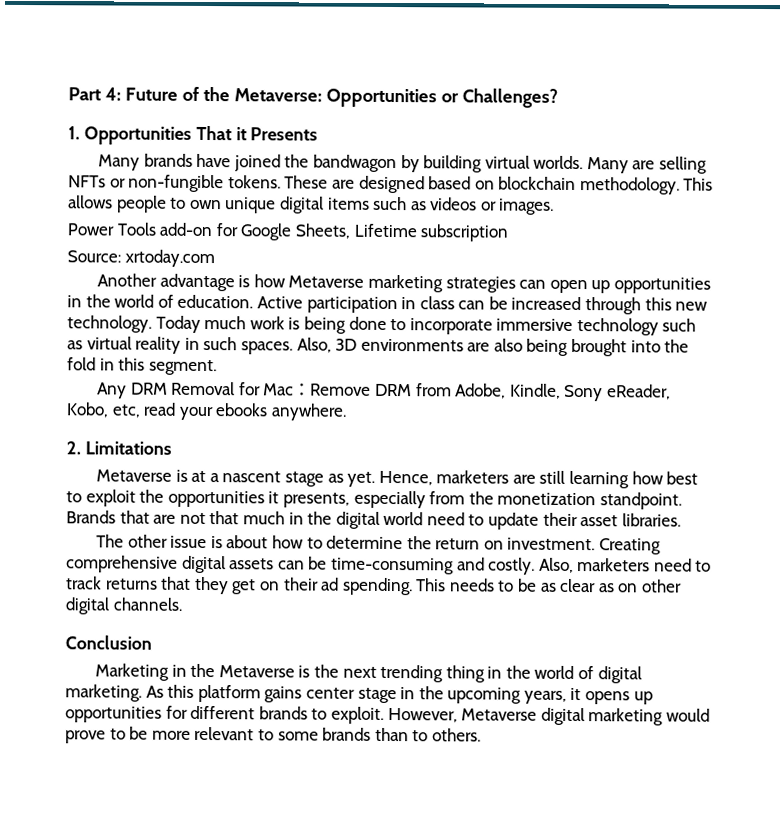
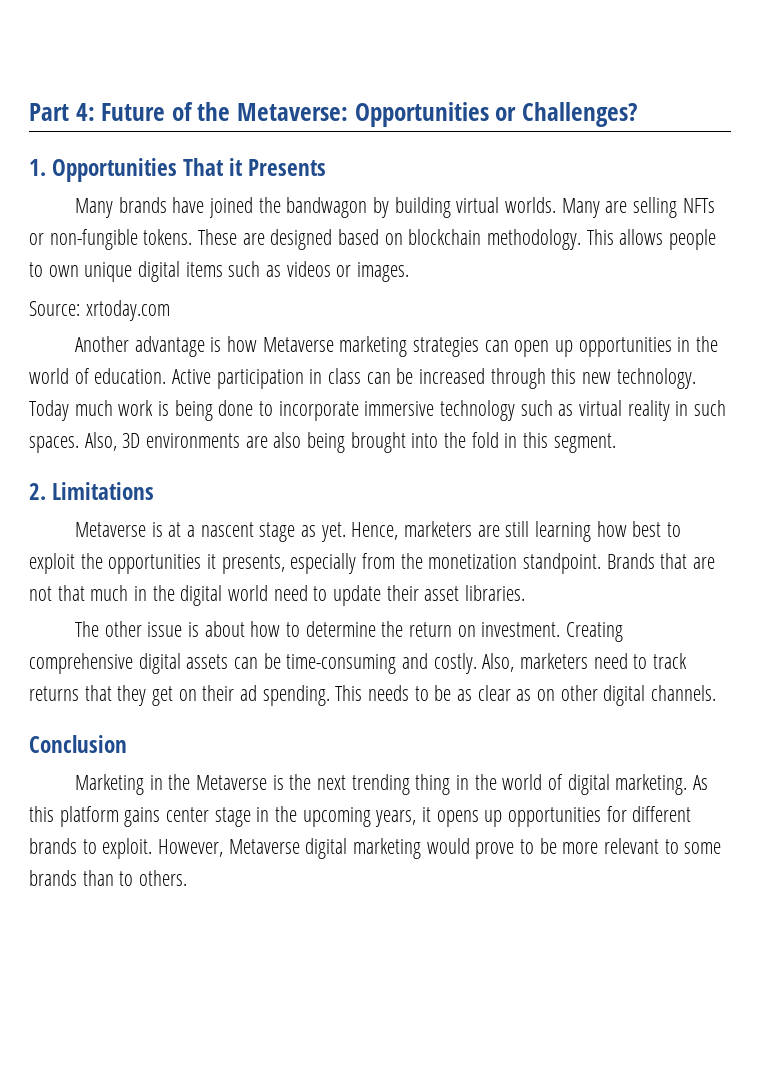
[67,222,510,242] // Power Tools add-on for Google Sheets, Lifetime subscription -> (410, 272) none
[96,381,671,402] [66,402,347,421] // Any DRM Removal for Mac：Remove DRM from Adobe, Kindle, Sony eReader, Kobo, etc, read your ebooks anywhere. -> (616, 443) none

